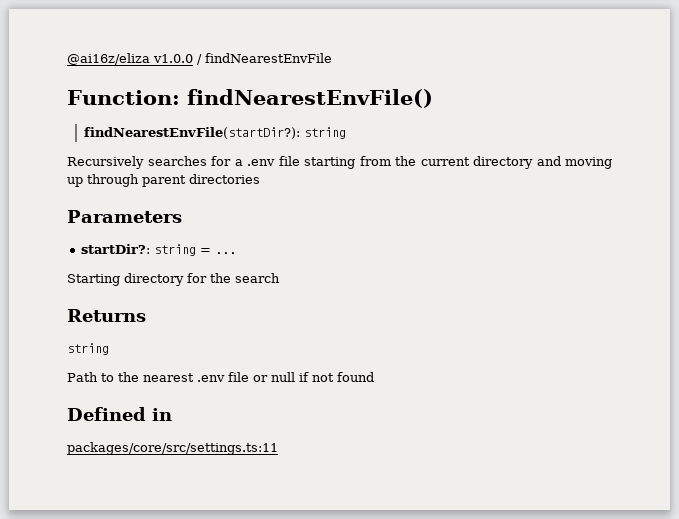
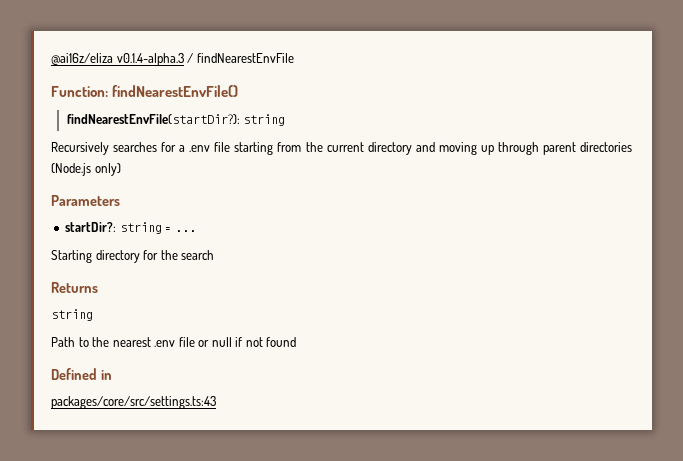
[153,54,193,63] v1.0.0 -> [116,53,184,66] v0.1.4-alpha.3
(260, 179) none -> [51,163,121,176] (Node.js only)
[67,442,278,455] packages/core/src/settings.ts:11 -> [51,396,216,409] packages/core/src/settings.ts:43

